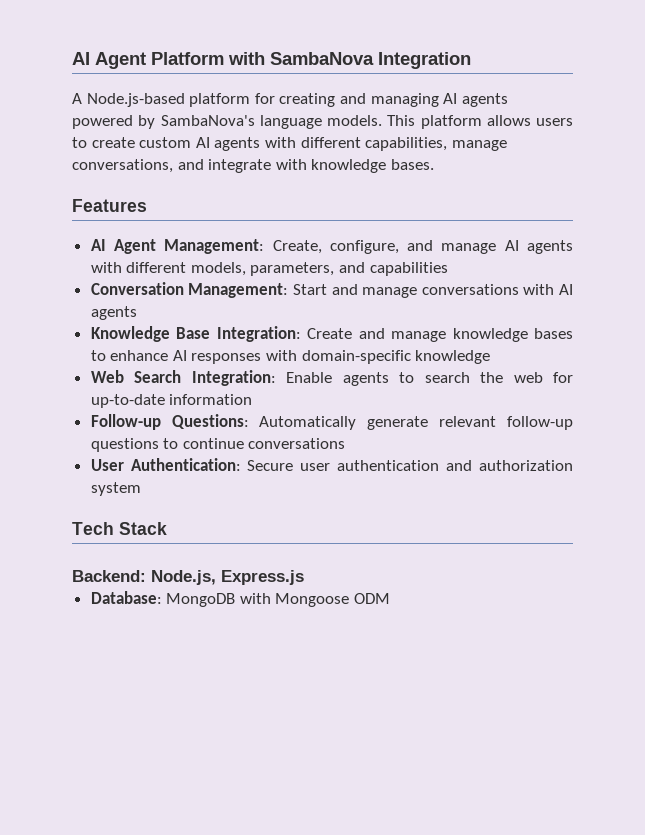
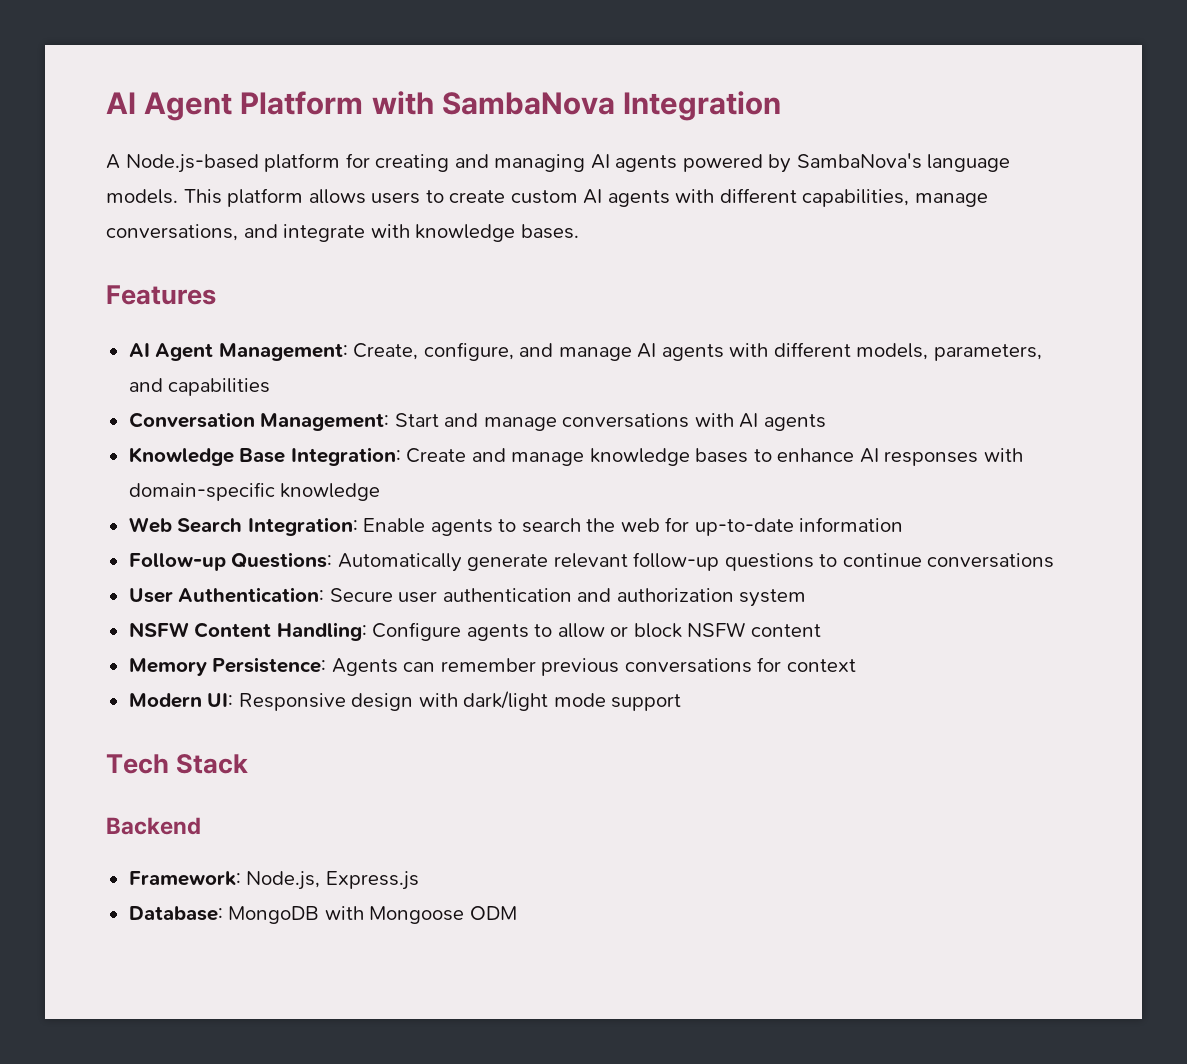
(141, 489) none -> [128,622,821,641] [128,657,856,676] [128,691,682,711] // NSFW Content Handling: Configure agents to allow or block NSFW content // Memory Persistence: Agents can remember previous conversations for context // Modern UI: Responsive design with dark/light mode support
[72,570,146,582] Backend: -> [106,817,201,835] [128,871,241,886] Backend // Framework:

